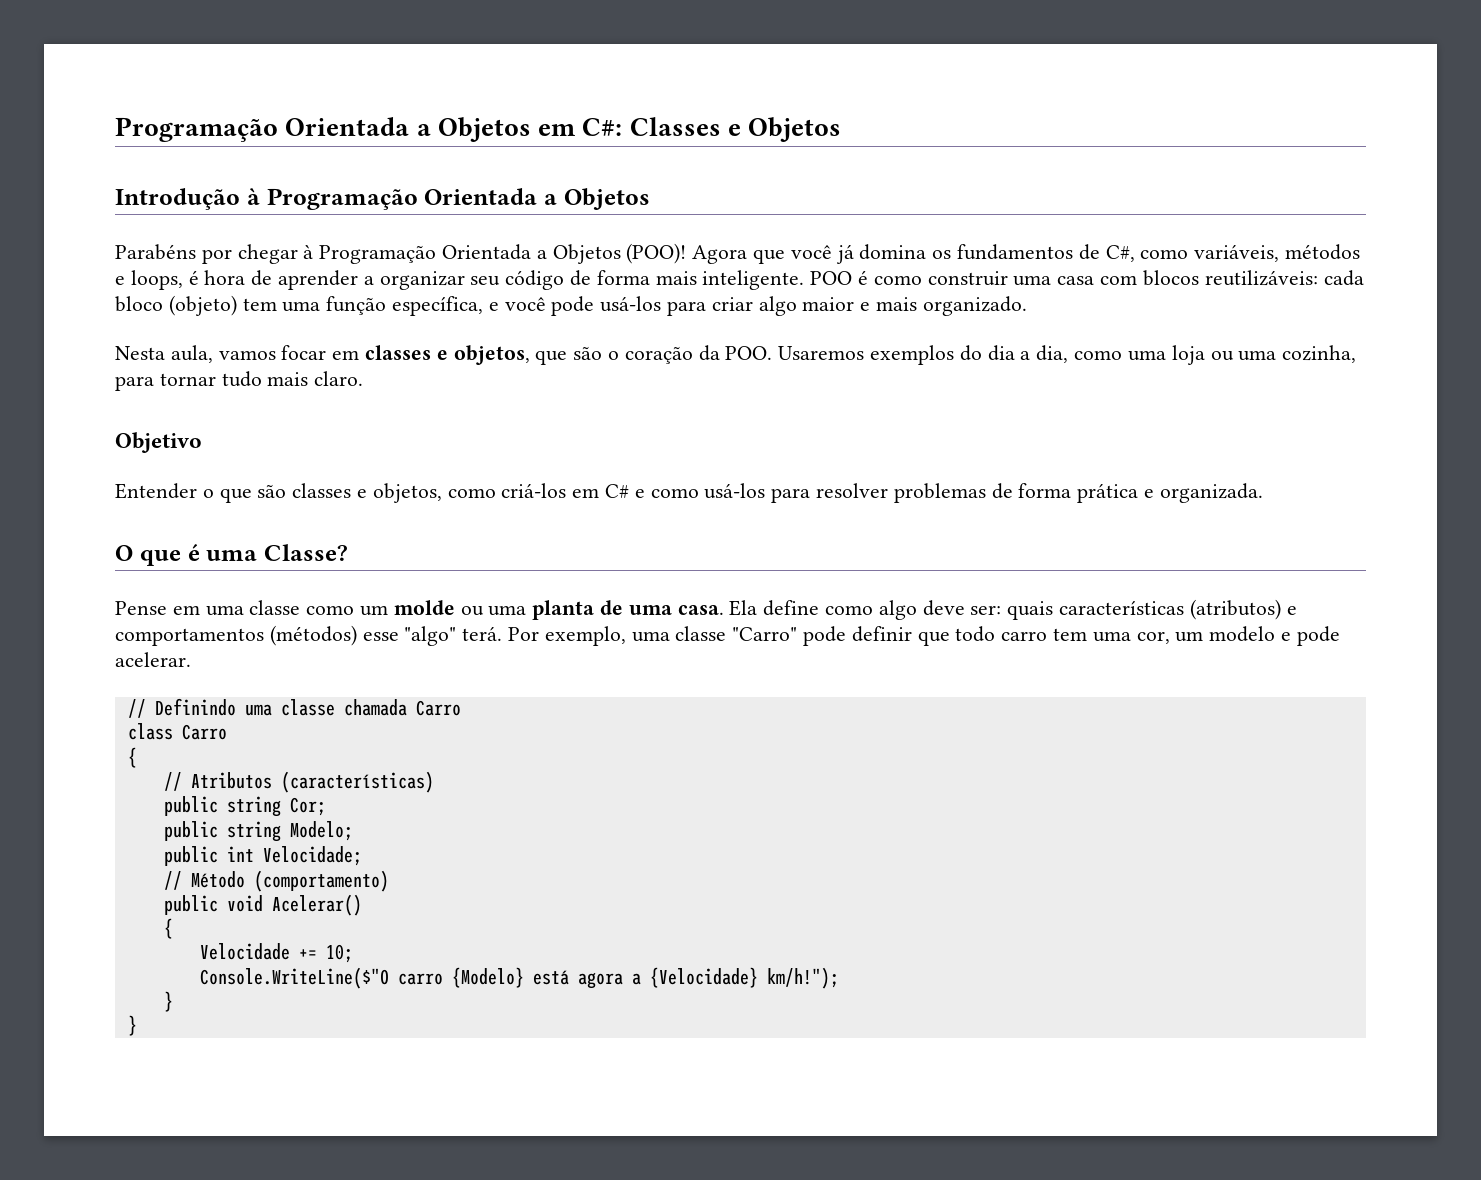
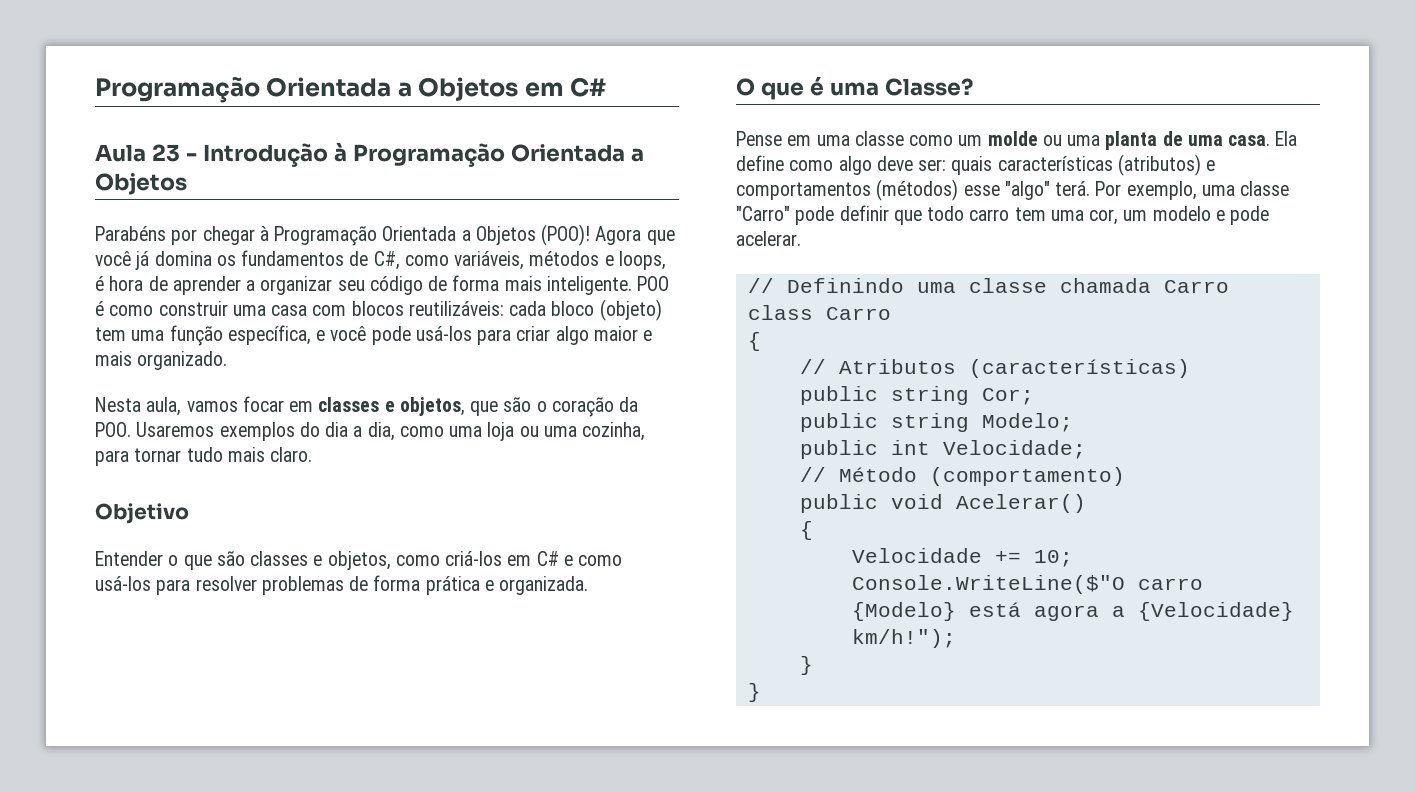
[582,117,842,142] C#: Classes e Objetos // -> [570,77,607,97] [95,144,197,162] C# // Aula 23 -

